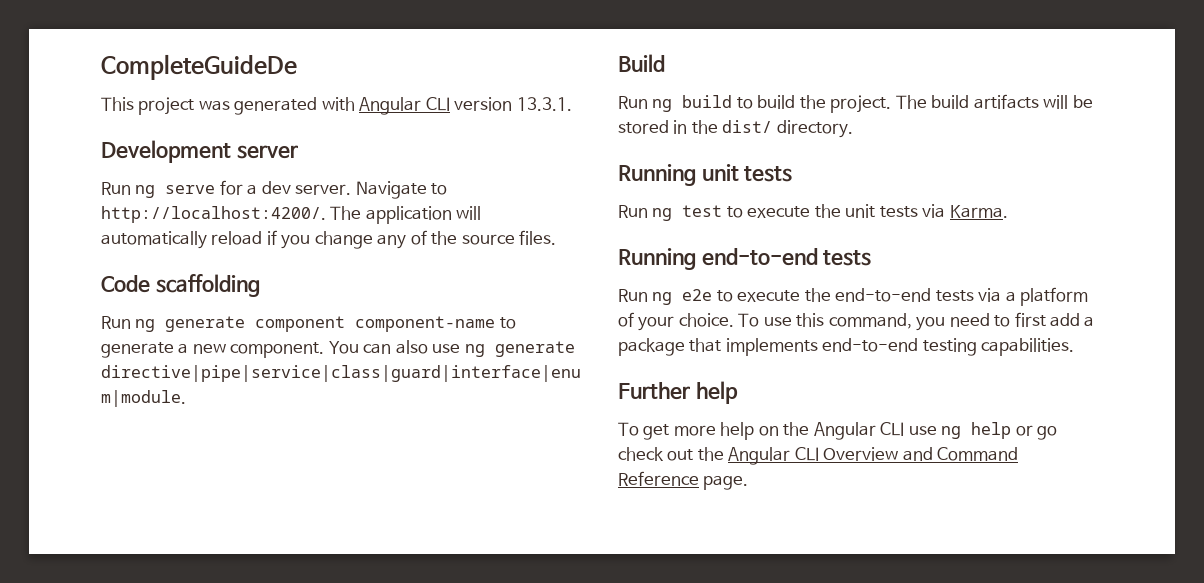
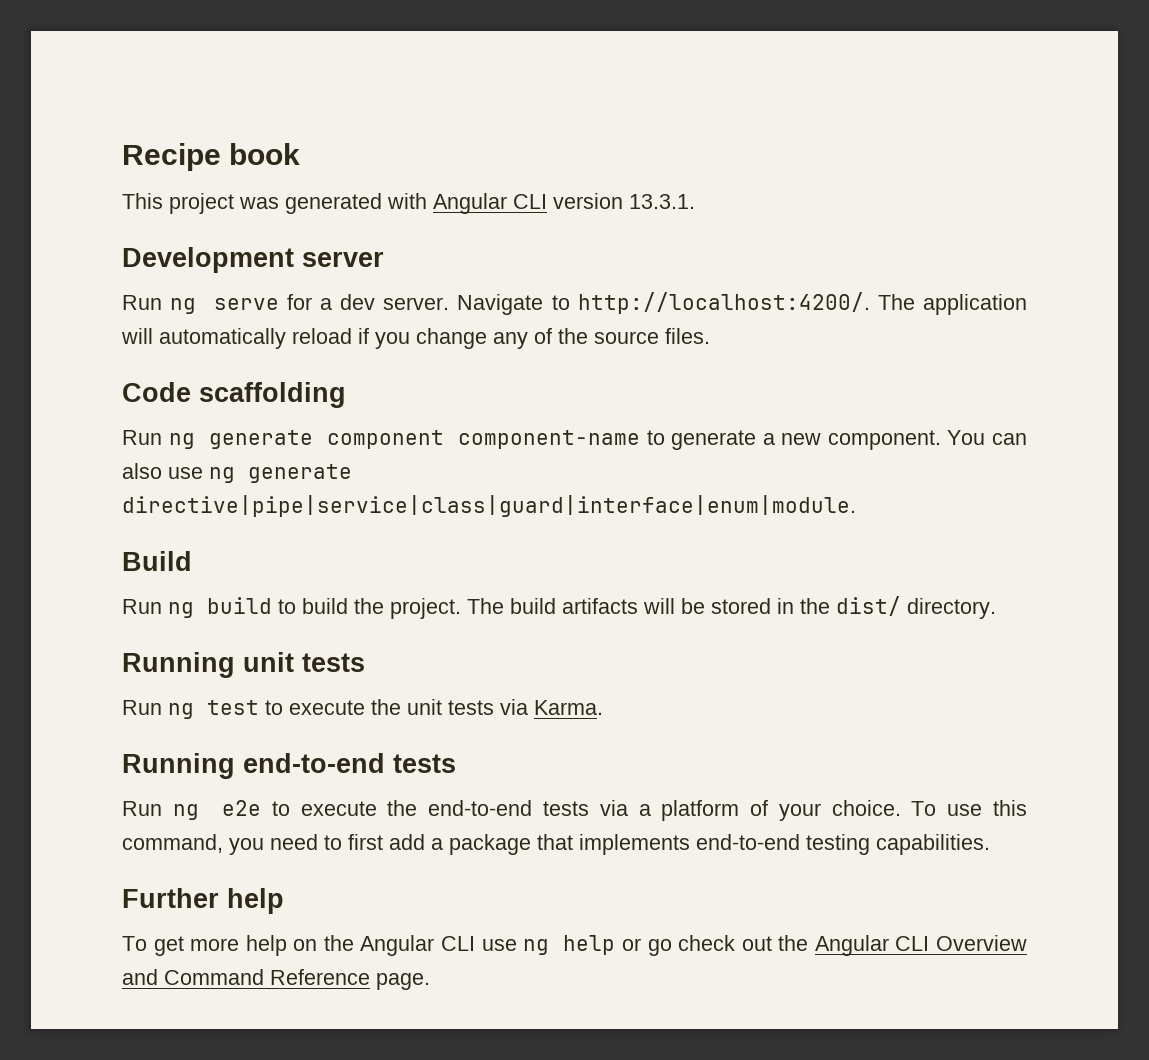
[101,54,297,80] CompleteGuideDe -> [122,143,301,171] Recipe book

